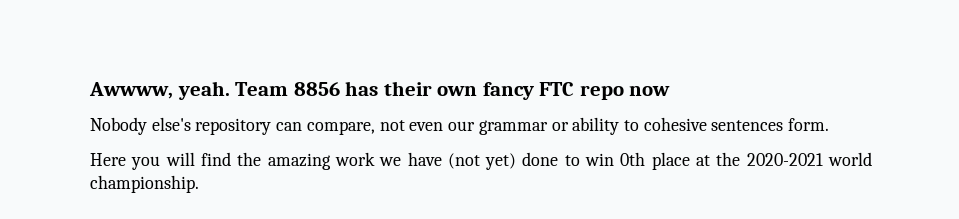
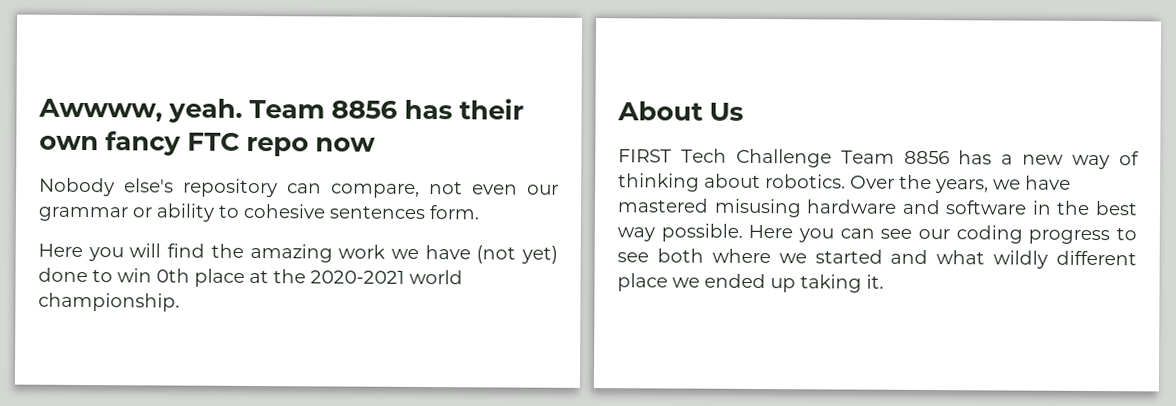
(199, 184) none -> [617,101,745,121] [618,148,1139,170] [618,173,1071,194] [617,198,1138,218] [617,223,1137,245] [617,248,1137,269] [617,273,884,293] // About Us // FIRST Tech Challenge Team 8856 has a new way of thinking about robotics. Over the years, we have mastered misusing hardware and software in the best way possible. Here you can see our coding progress to see both where we started and what wildly different place we ended up taking it.

